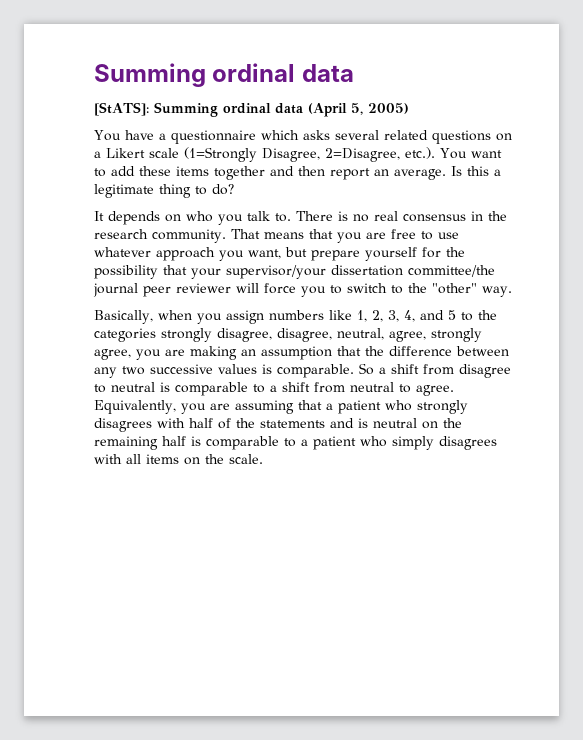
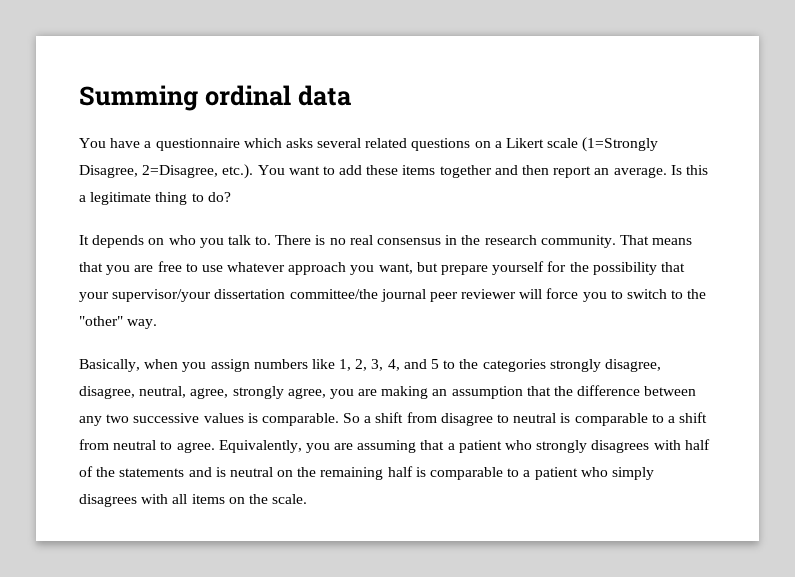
[94,63,354,87] [94,102,409,117] Summing ordinal data // [StATS]: Summing ordinal data (April 5, 2005) -> [79,85,351,111] Summing ordinal data

